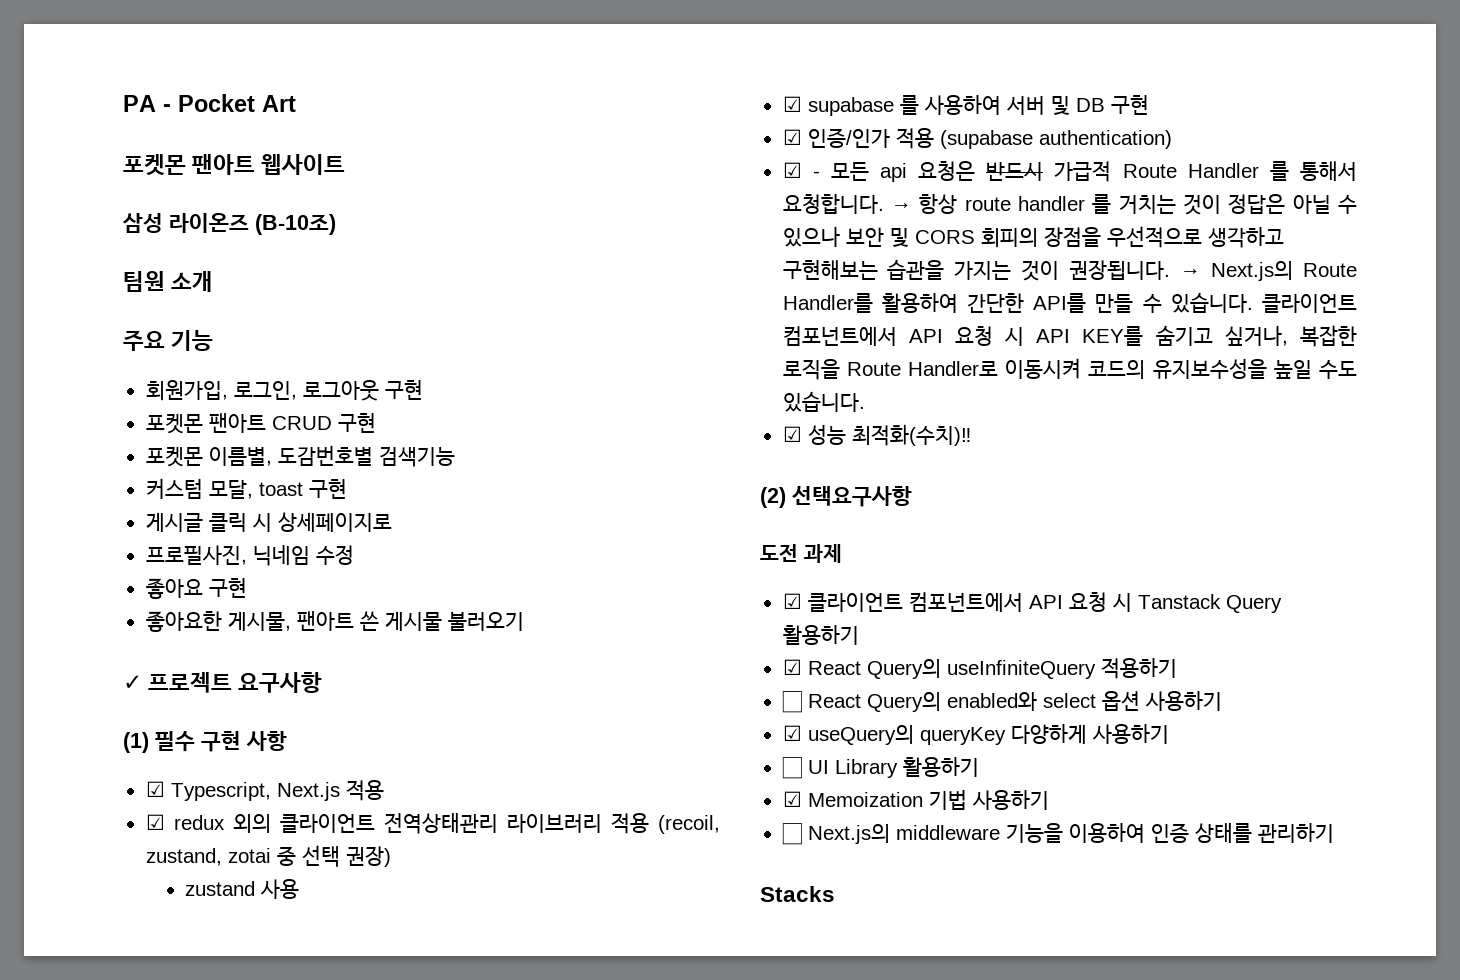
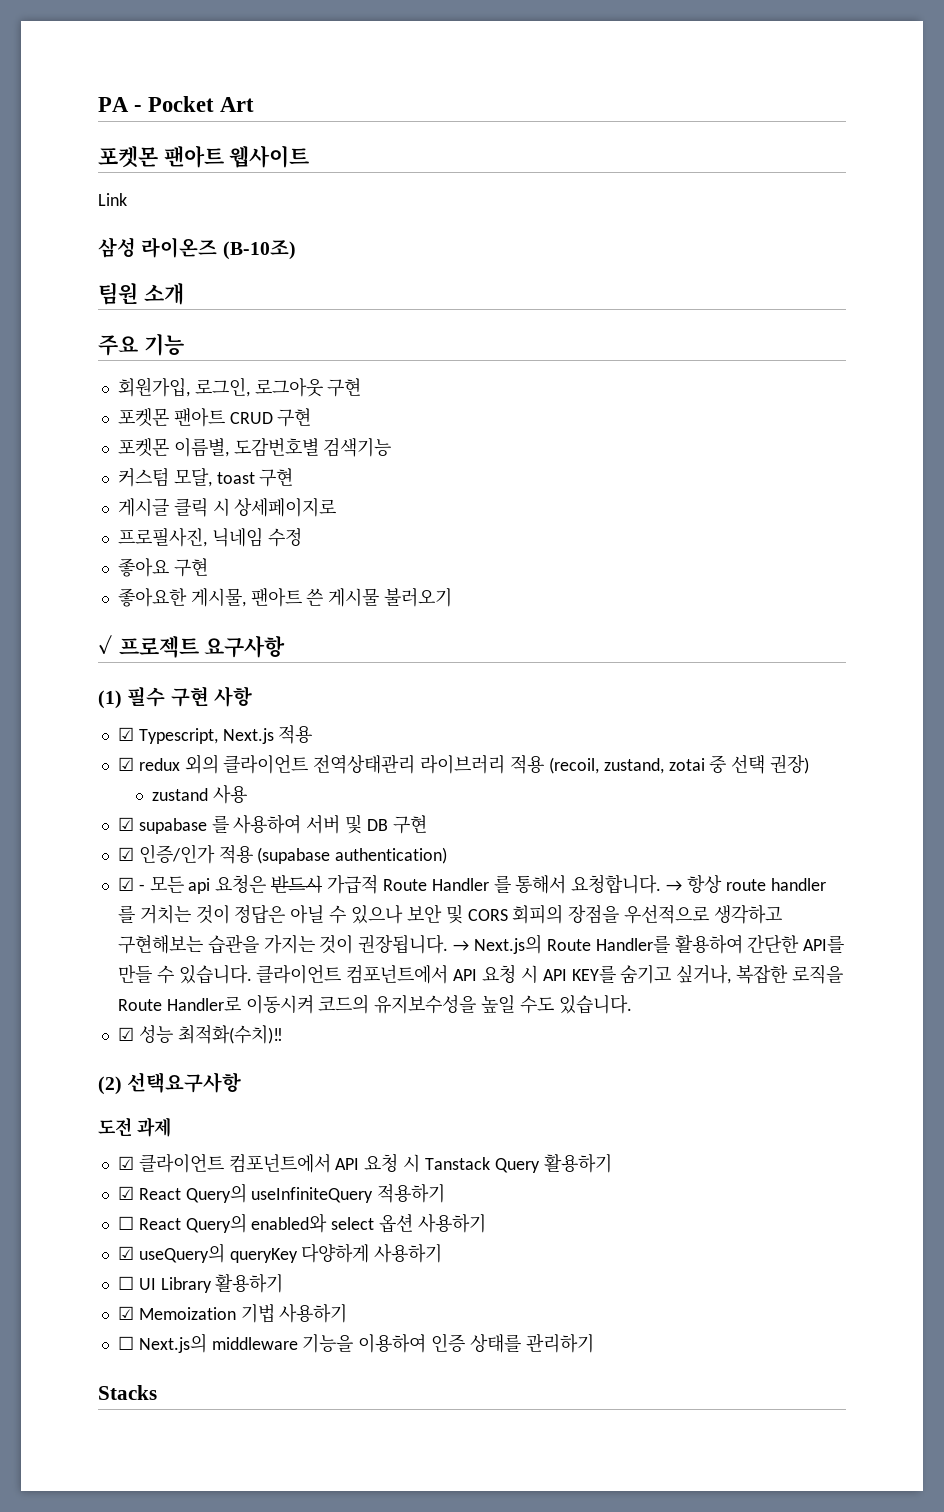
(346, 164) none -> [98,193,127,206] // Link

